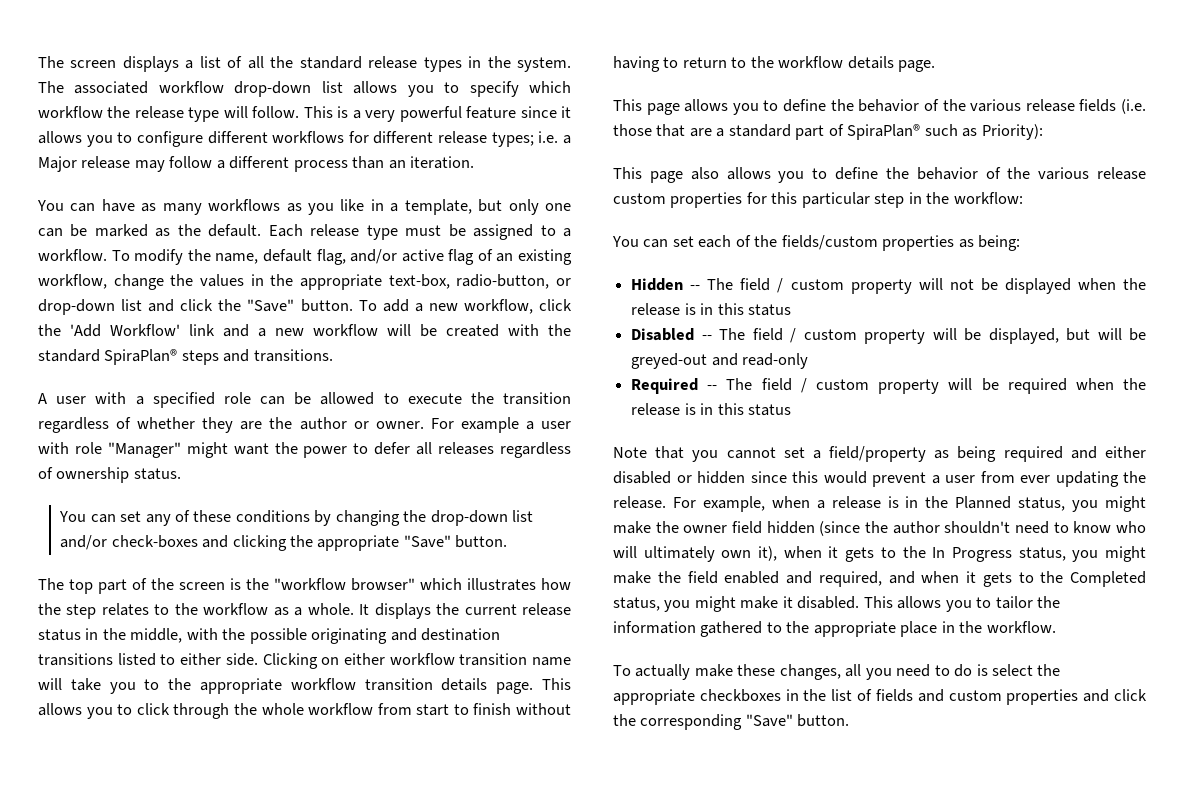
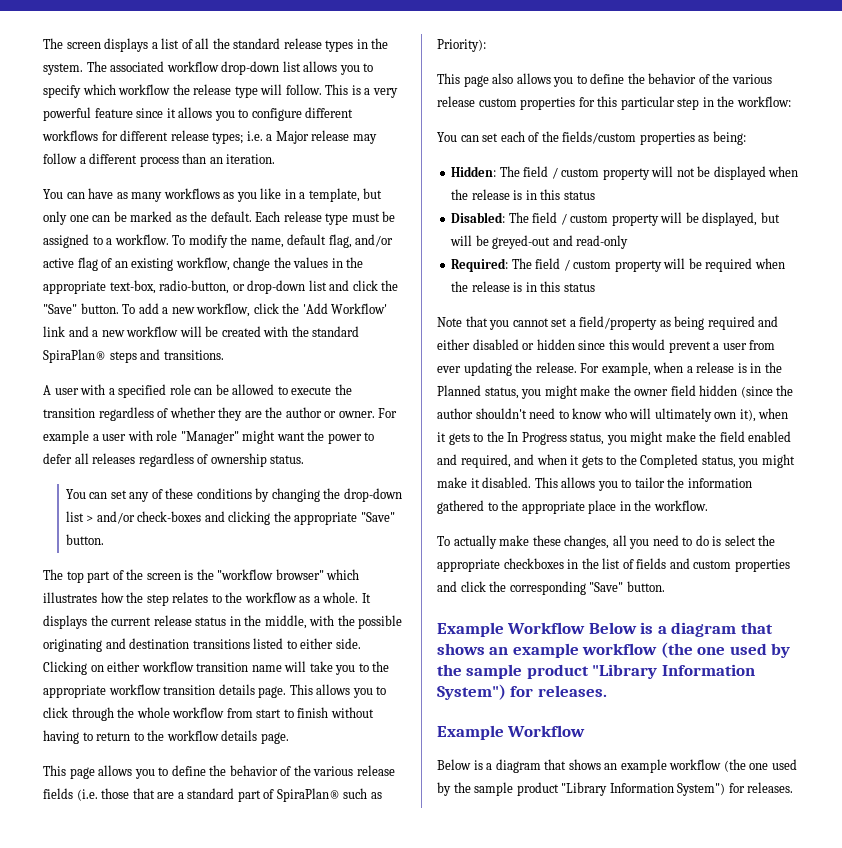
(534, 516) none -> [86,515,94,522] >
[631,278,701,291] Hidden -- -> [451,166,497,177] Hidden:
[631,328,712,341] Disabled -- -> [451,212,506,223] Disabled:
[631,378,718,394] Required -- -> [451,258,509,272] Required:
(850, 720) none -> [437,622,773,637] [437,642,791,658] [437,664,755,679] [437,684,607,700] [437,725,586,740] [437,759,797,773] [437,782,794,796] // Example Workflow Below is a diagram that shows an example workflow (the one used by the sample product "Library Information System") for releases. // Example Workflow // Below is a diagram that shows an example workflow (the one used by the sample product "Library Information System") for releases.

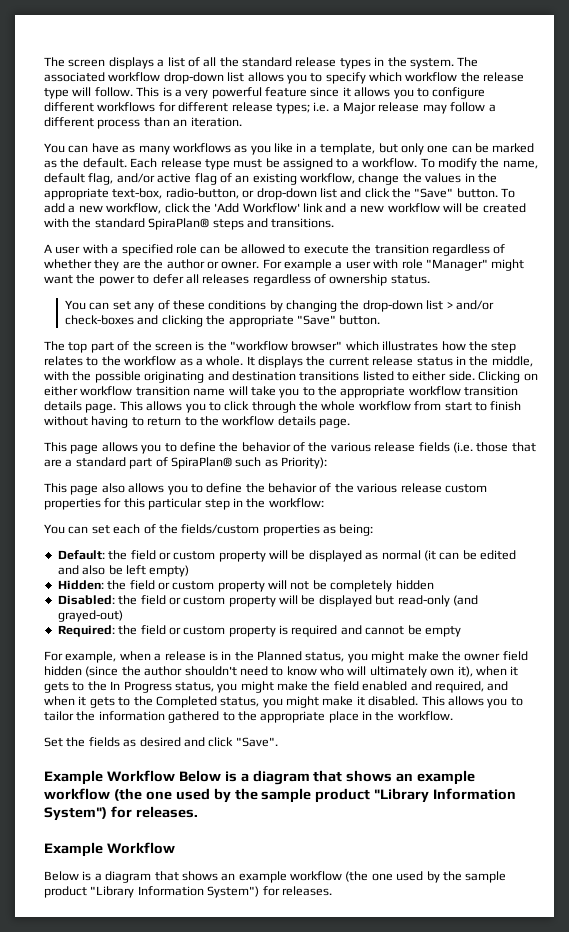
[451,166,558,179] Hidden: The field / -> [57,550,516,562] [57,565,190,577] [57,580,170,590] Default: the field or custom property will be displayed as normal (it can be edited and also be left empty) // Hidden: the field or
[713,166,799,180] [451,189,595,200] [451,212,780,226] [450,235,573,249] displayed when the release is in this status // Disabled: The field / custom property will be displayed, but will be greyed-out and -> [330,580,434,592] [57,595,395,607] completely hidden // Disabled: the field or custom property will be displayed but
(629, 242) none -> [452,595,478,606] [57,610,123,622] (and grayed-out)
[511,258,785,272] [451,281,595,292] [437,316,779,330] [437,339,776,353] [437,362,577,376] The field / custom property will be required when the release is in this status // Note that you cannot set a field/property as being required and either disabled or hidden since this would prevent a user from ever updating the release. -> [118,625,461,637] the field or custom property is required and cannot be empty //
[437,535,776,549] [437,558,790,572] [437,581,665,595] To actually make these changes, all you need to do is select the appropriate checkboxes in the list of fields and custom properties and click the corresponding "Save" button. -> [44,737,278,747] Set the fields as desired and click "Save".

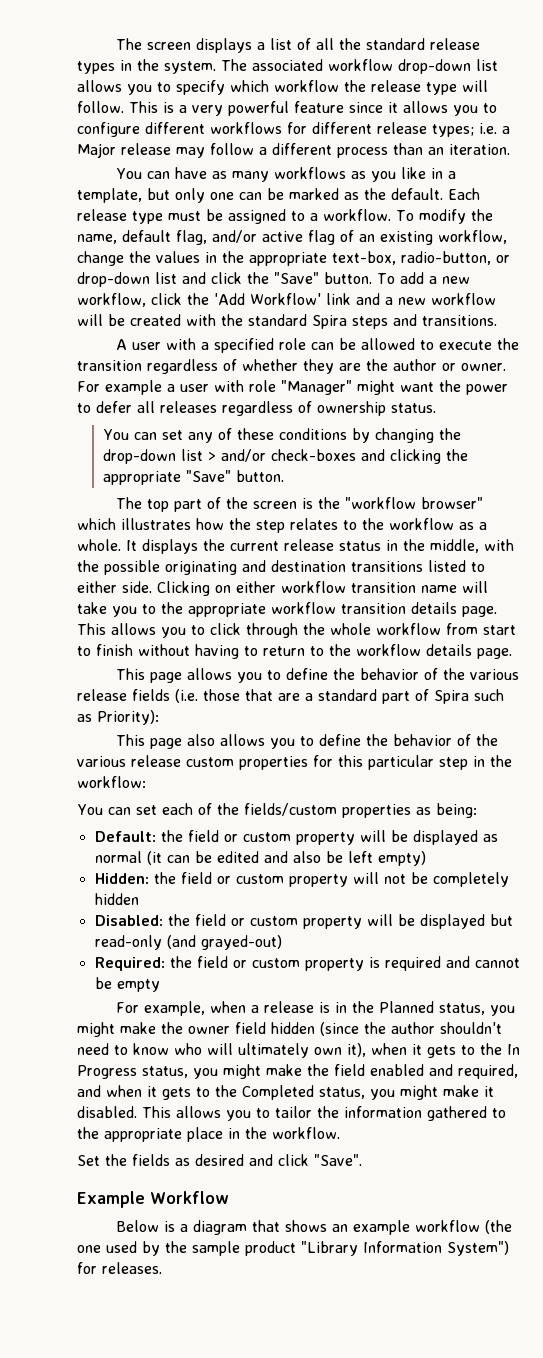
[148,218,210,230] SpiraPlan® -> [312,315,347,329] Spira
[170,457,232,469] SpiraPlan® -> [434,690,469,704] Spira
[44,770,476,785] [44,788,517,803] [44,806,198,821] // Example Workflow Below is a diagram that shows an example workflow (the one used by the sample product "Library Information System") for releases. -> (362, 1160) none

